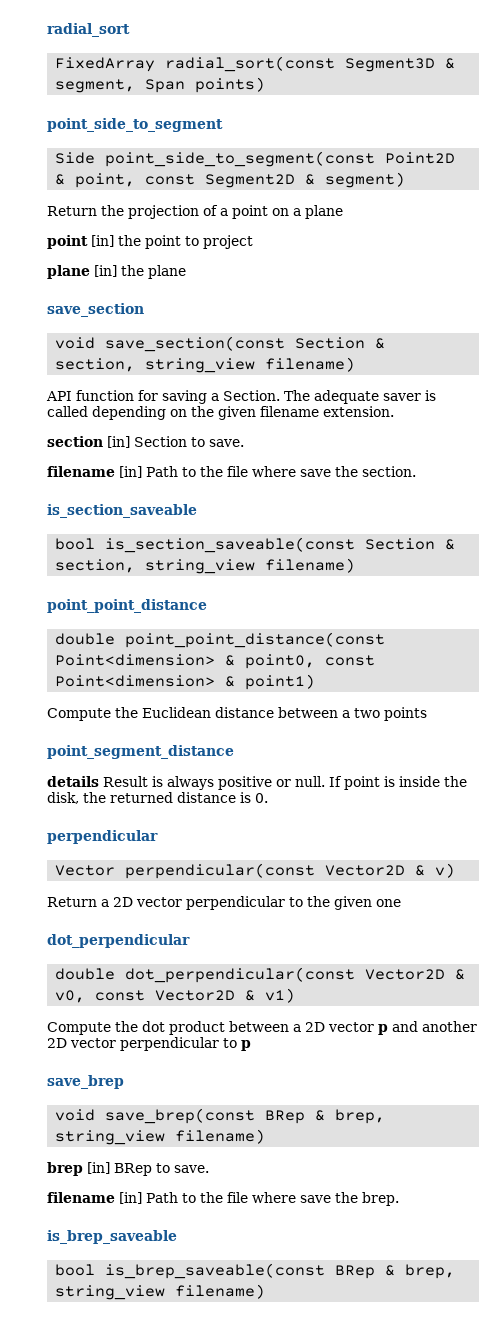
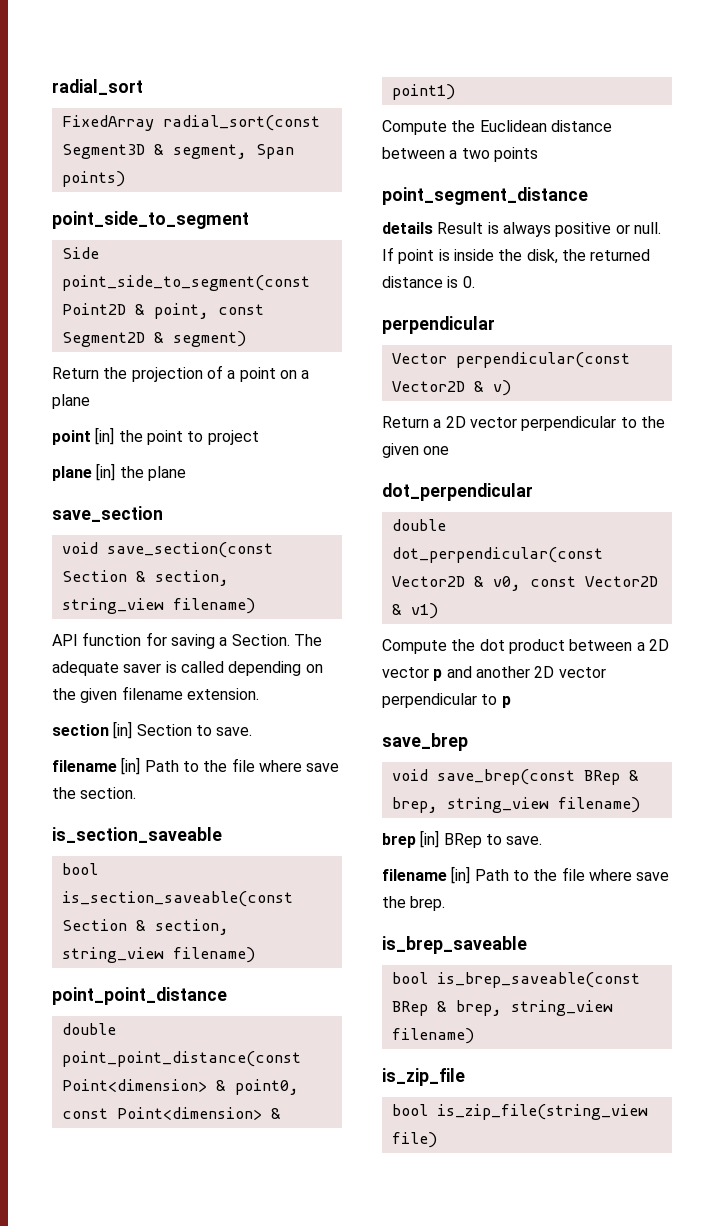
(266, 1291) none -> [382,1068,465,1086] [391,1104,648,1120] [391,1132,437,1148] // is_zip_file // bool is_zip_file(string_view file)

